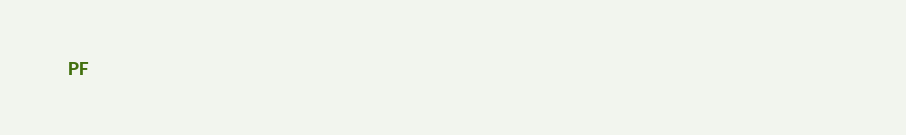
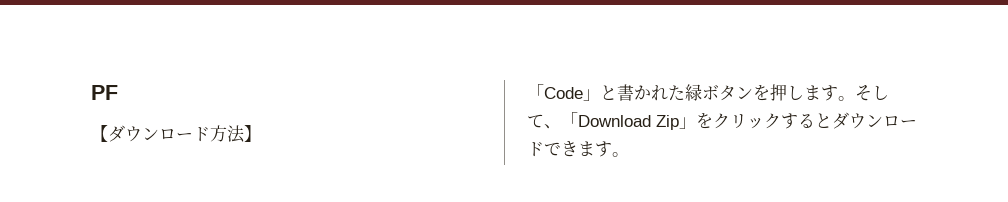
(89, 68) none -> [91,125,261,143] [527,84,889,101] [527,112,917,130] [527,141,629,157] // 【ダウンロード方法】 // 「Code」と書かれた緑ボタンを押します。そして、「Download Zip」をクリックするとダウンロードできます。

